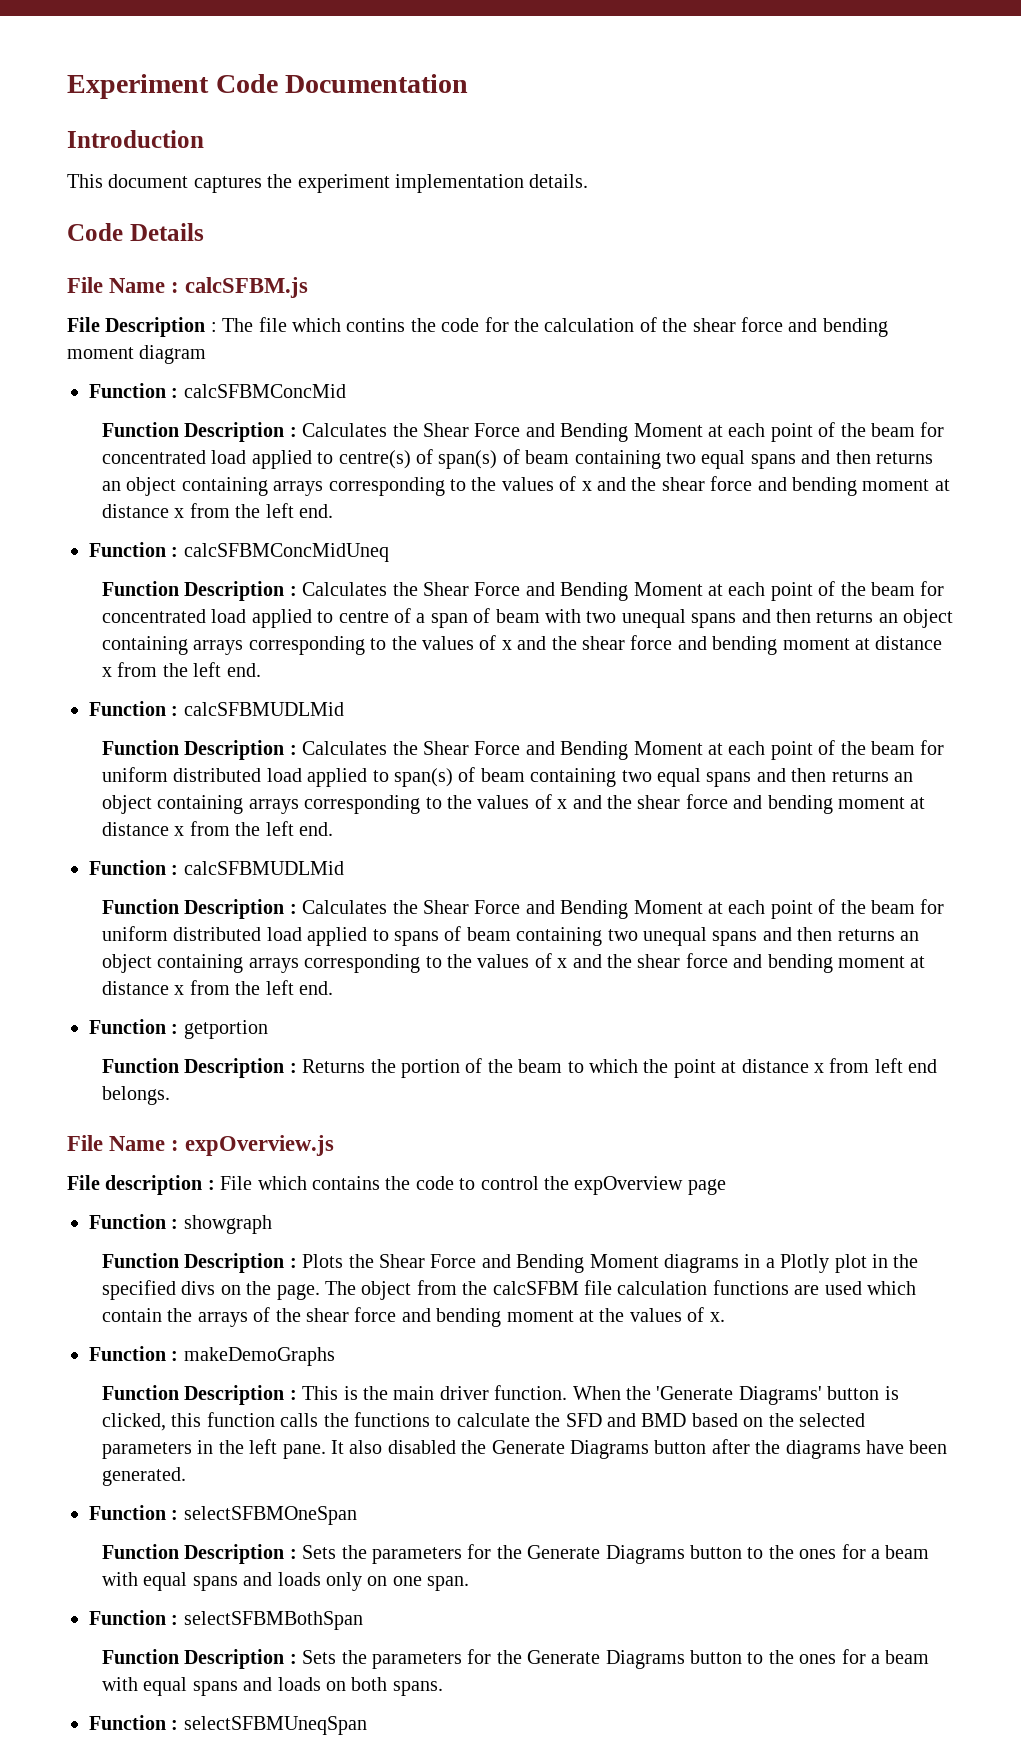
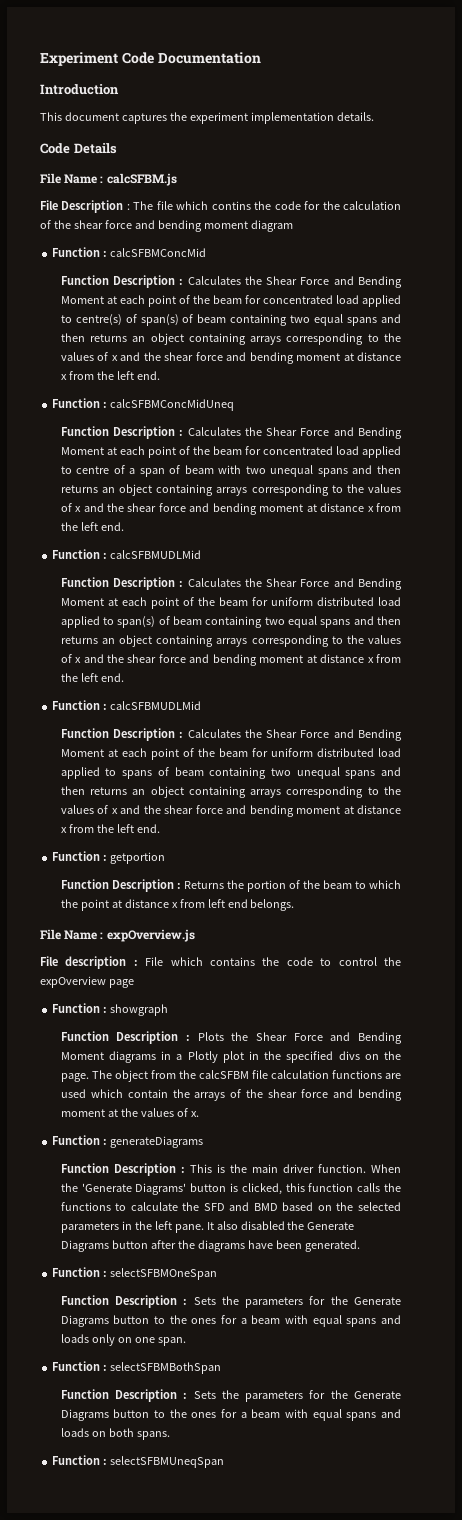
[183,1347,335,1366] makeDemoGraphs -> [110,1136,204,1148] generateDiagrams

